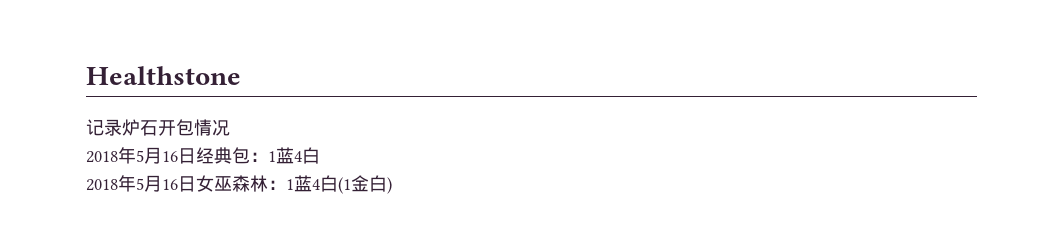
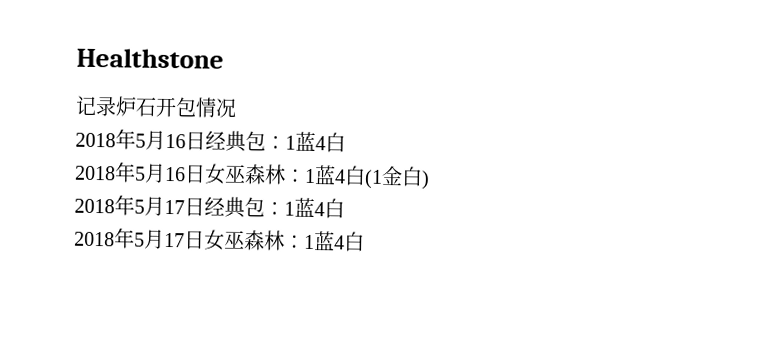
(392, 185) none -> [74,195,345,219] [74,228,365,252] // 2018年5月17日经典包：1蓝4白 // 2018年5月17日女巫森林：1蓝4白

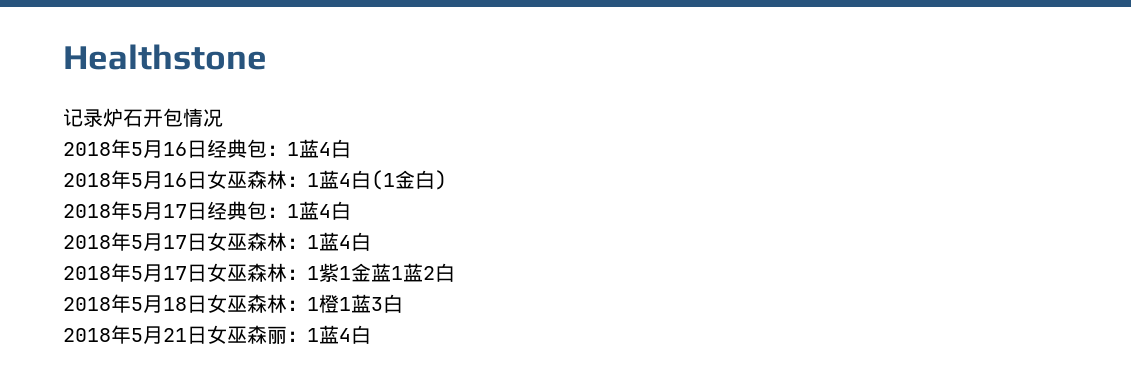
(365, 241) none -> [63,263,455,282] [63,294,403,313] [63,325,371,344] // 2018年5月17日女巫森林：1紫1金蓝1蓝2白 // 2018年5月18日女巫森林：1橙1蓝3白 // 2018年5月21日女巫森丽：1蓝4白

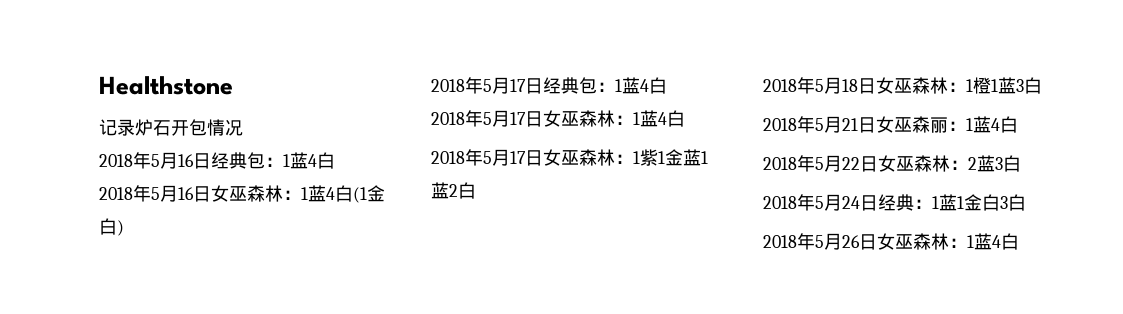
(371, 334) none -> [763,155,1021,172] [763,194,1026,211] [763,233,1019,250] // 2018年5月22日女巫森林：2蓝3白 // 2018年5月24日经典：1蓝1金白3白 // 2018年5月26日女巫森林：1蓝4白

